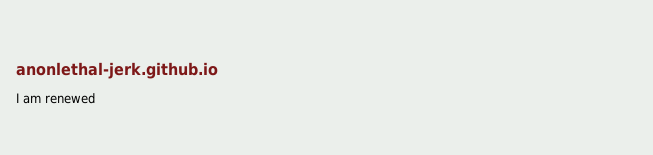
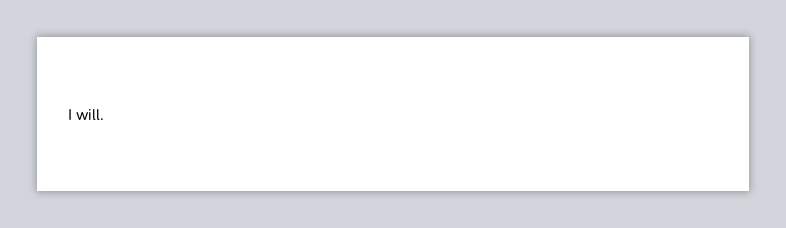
[16,62,218,79] [16,93,95,104] anonlethal-jerk.github.io // I am renewed -> [68,109,105,121] I will.

